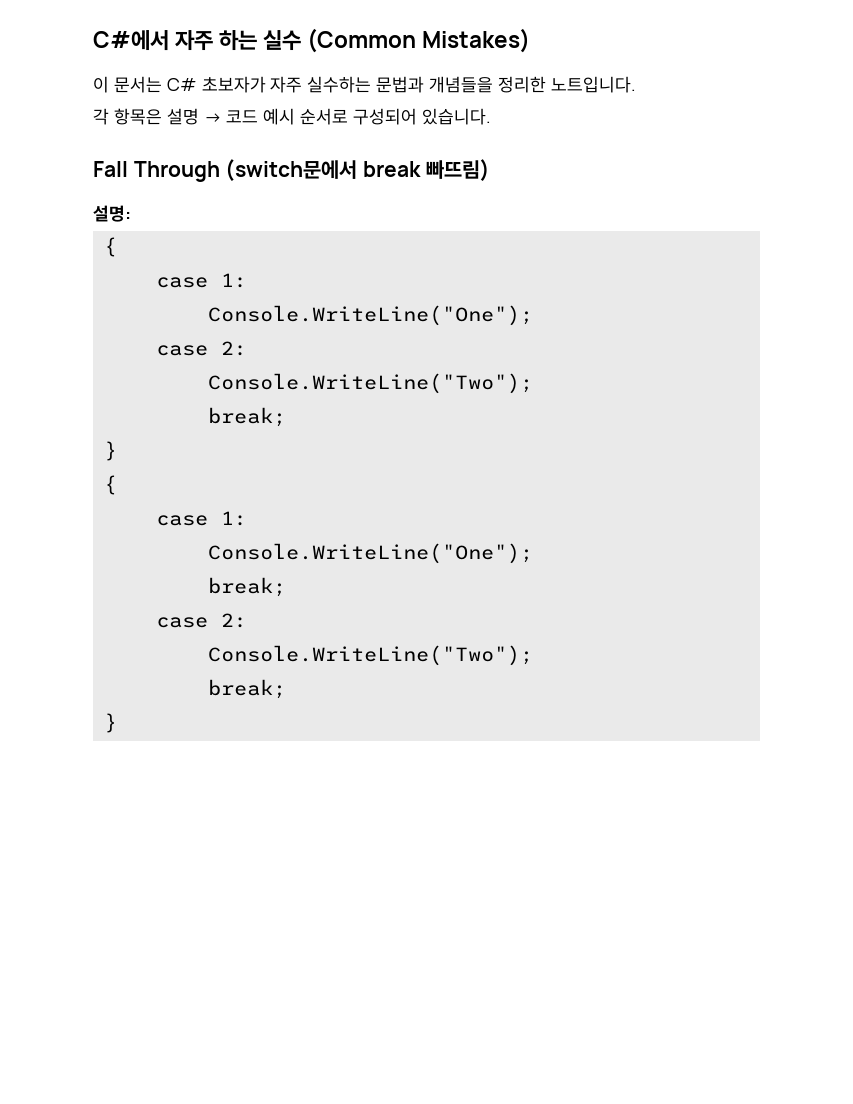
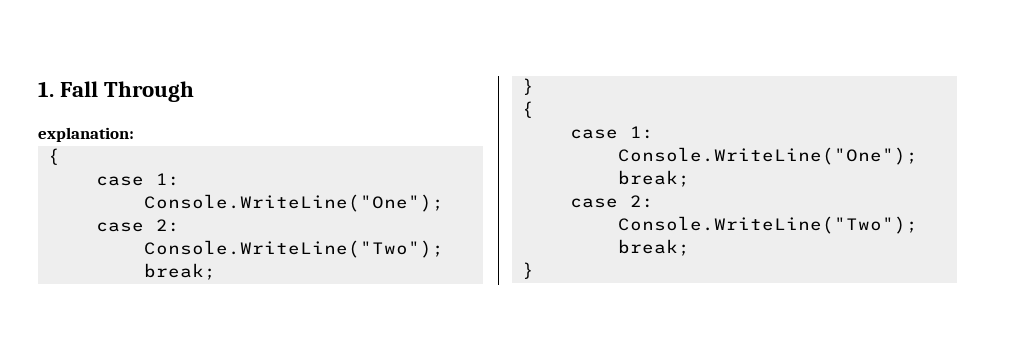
[93,28,531,53] [93,76,636,93] [93,108,491,125] [93,159,490,182] [93,205,131,222] C#에서 자주 하는 실수 (Common Mistakes) // 이 문서는 C# 초보자가 자주 실수하는 문법과 개념들을 정리한 노트입니다. // 각 항목은 설명 → 코드 예시 순서로 구성되어 있습니다. // Fall Through (switch문에서 break 빠뜨림) // 설명: -> [38,81,195,102] [38,127,134,142] 1. Fall Through // explanation:

